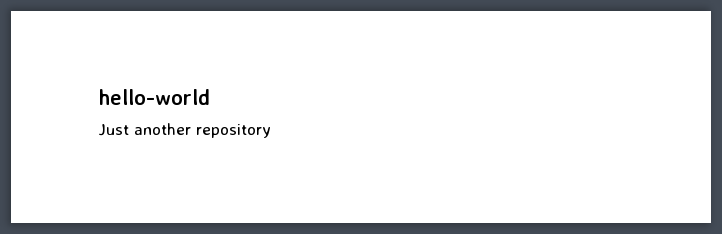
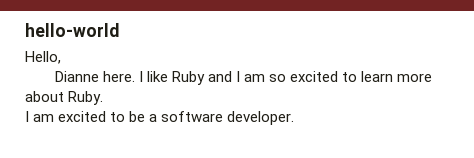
[98,123,271,138] Just another repository -> [25,51,61,64] [54,71,433,85] [25,91,104,105] [25,111,295,125] Hello, // Dianne here. I like Ruby and I am so excited to learn more about Ruby. // I am excited to be a software developer.

